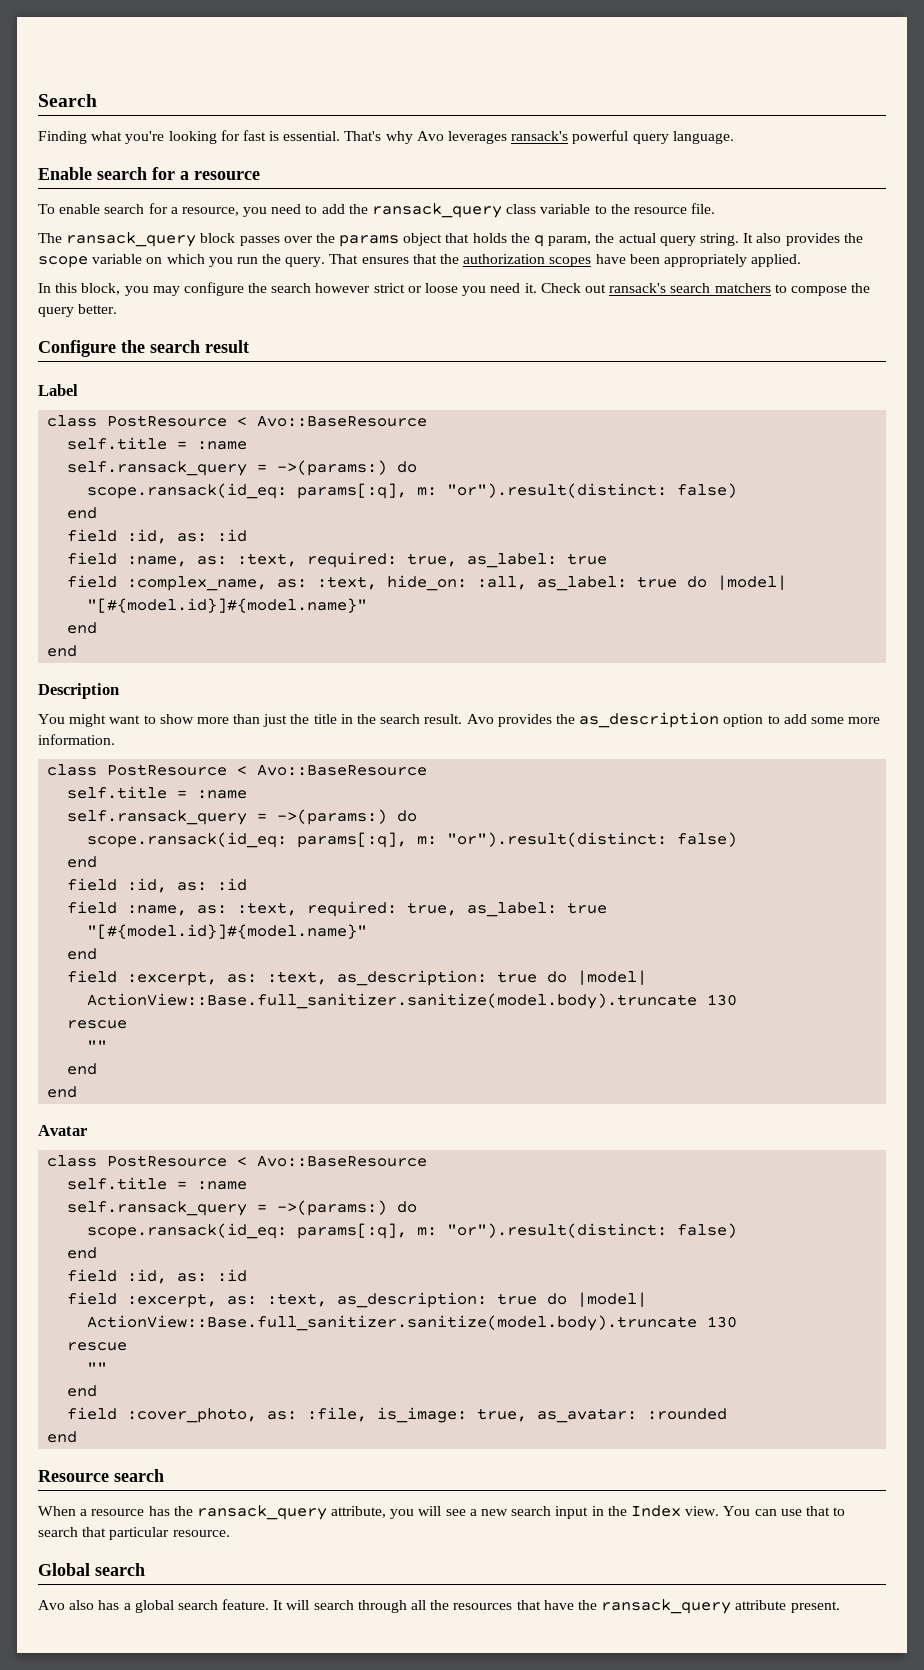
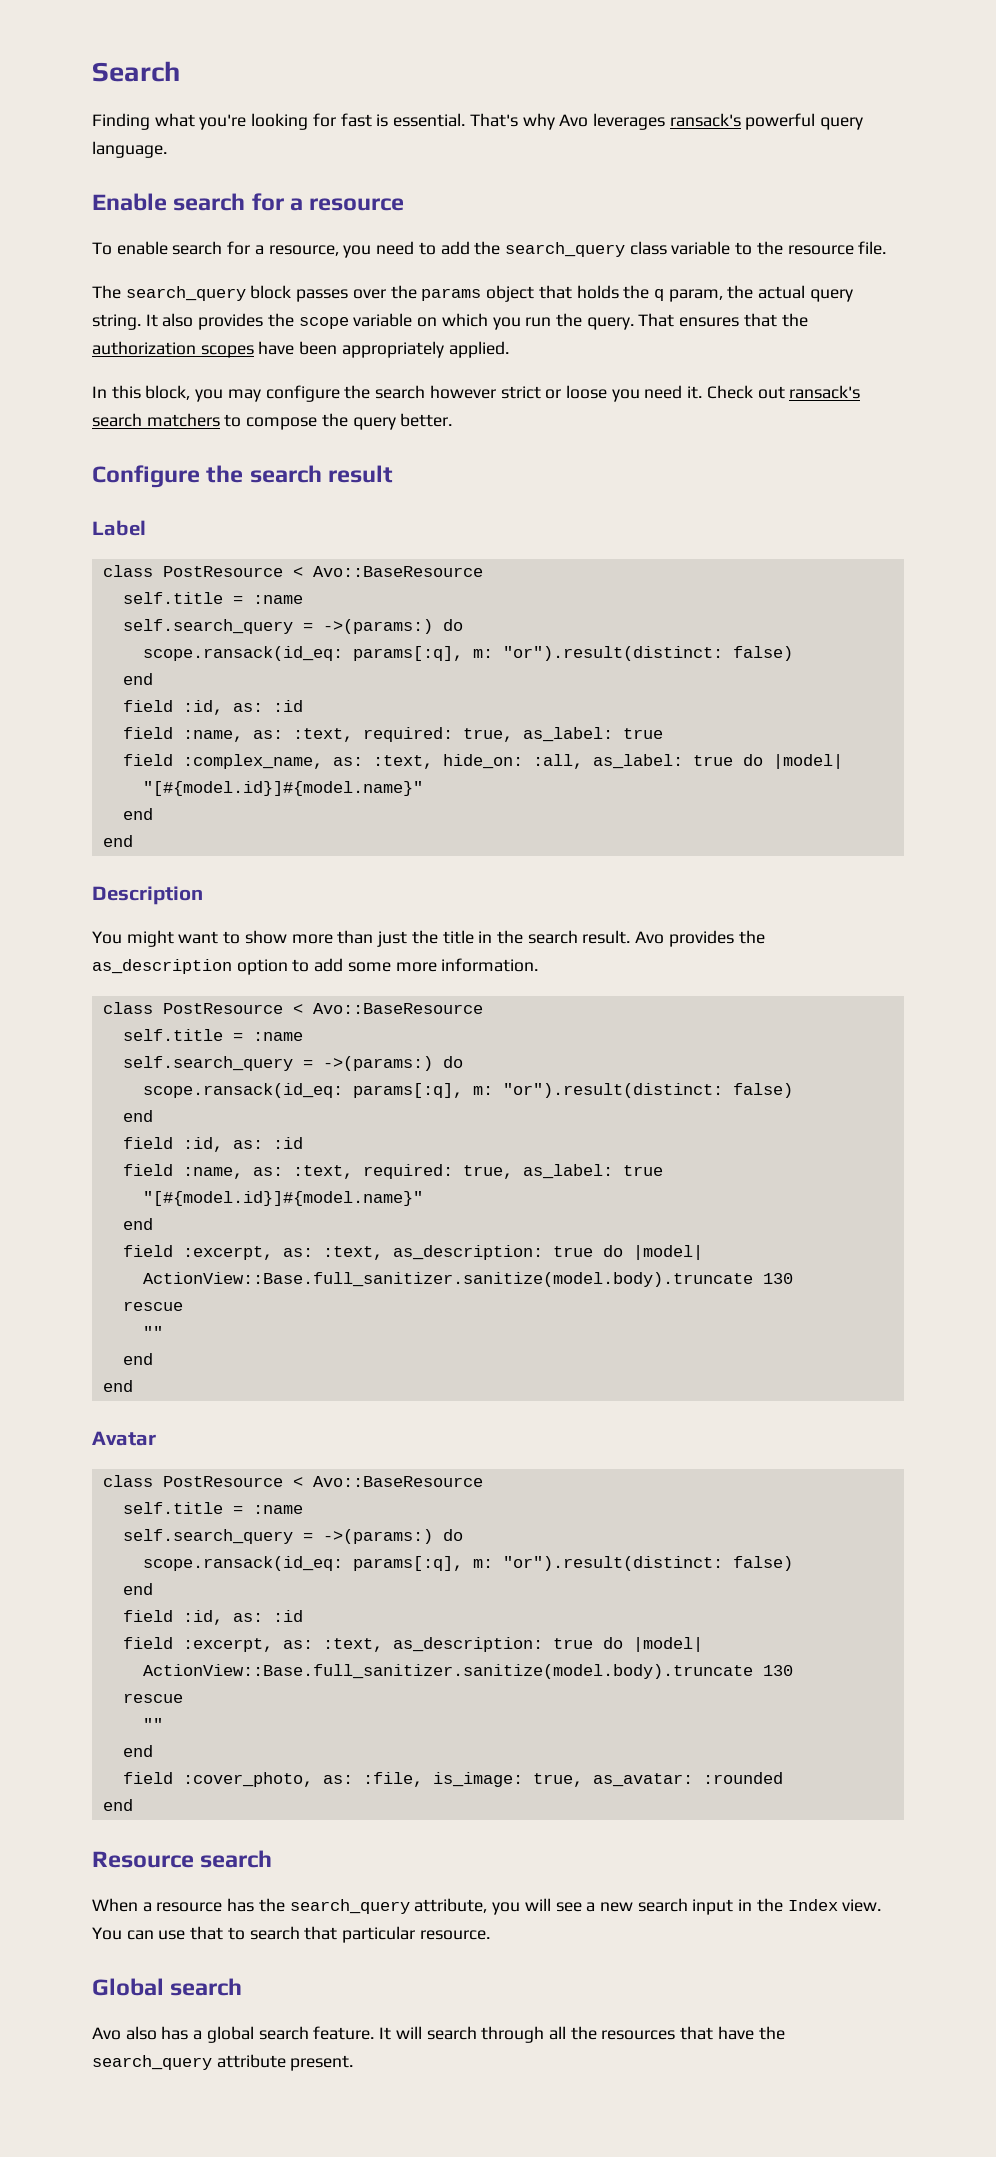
[372,203,503,218] ransack_query -> [504,242,625,257] search_query
[66,232,197,247] ransack_query -> [125,286,246,301] search_query
[67,461,248,476] self.ransack_query -> [122,619,293,634] self.search_query
[67,810,248,825] self.ransack_query -> [122,1056,293,1071] self.search_query
[67,1201,248,1216] self.ransack_query -> [122,1529,293,1544] self.search_query
[196,1505,327,1520] ransack_query -> [289,1899,410,1914] search_query
[601,1599,732,1614] ransack_query -> [92,2055,212,2070] search_query

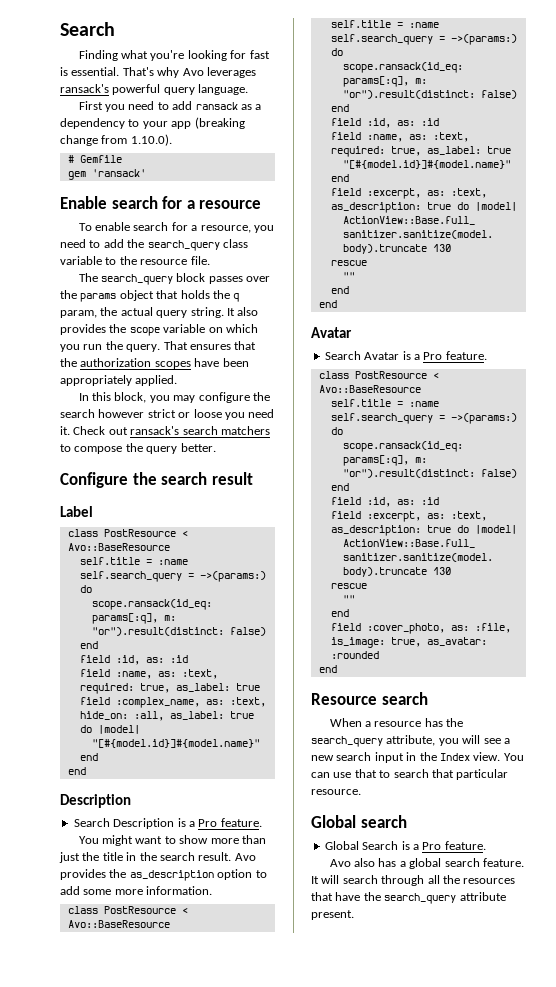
(167, 149) none -> [78,101,262,112] [60,117,245,129] [60,134,172,146] [67,155,122,163] [67,169,146,180] // First you need to add ransack as a dependency to your app (breaking change from 1.10.0). // # Gemfile // gem 'ransack'
(203, 895) none -> [73,818,262,829] // Search Description is a Pro feature.
(156, 1438) none -> [324,351,487,360] // Search Avatar is a Pro feature.
(243, 1987) none -> [324,841,486,850] // Global Search is a Pro feature.

